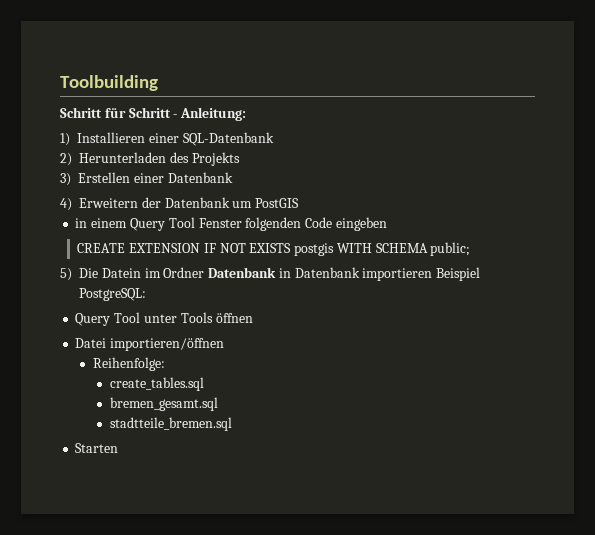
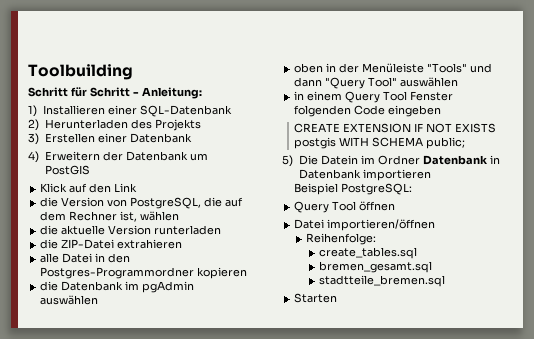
(300, 203) none -> [40,183,138,193] [40,197,244,209] [40,211,180,222] [40,225,222,235] [40,239,183,249] [40,253,131,263] [40,267,248,279] [40,281,195,293] [40,295,99,305] [294,63,493,73] [294,77,459,89] // Klick auf den Link // die Version von PostgreSQL, die auf dem Rechner ist, wählen // die aktuelle Version runterladen // die ZIP-Datei extrahieren // alle Datei in den Postgres-Programmordner kopieren // die Datenbank im pgAdmin auswählen // oben in der Menüleiste "Tools" und dann "Query Tool" auswählen
(433, 274) none -> (431, 175) //
[143,312,213,323] unter Tools -> (357, 206) none

